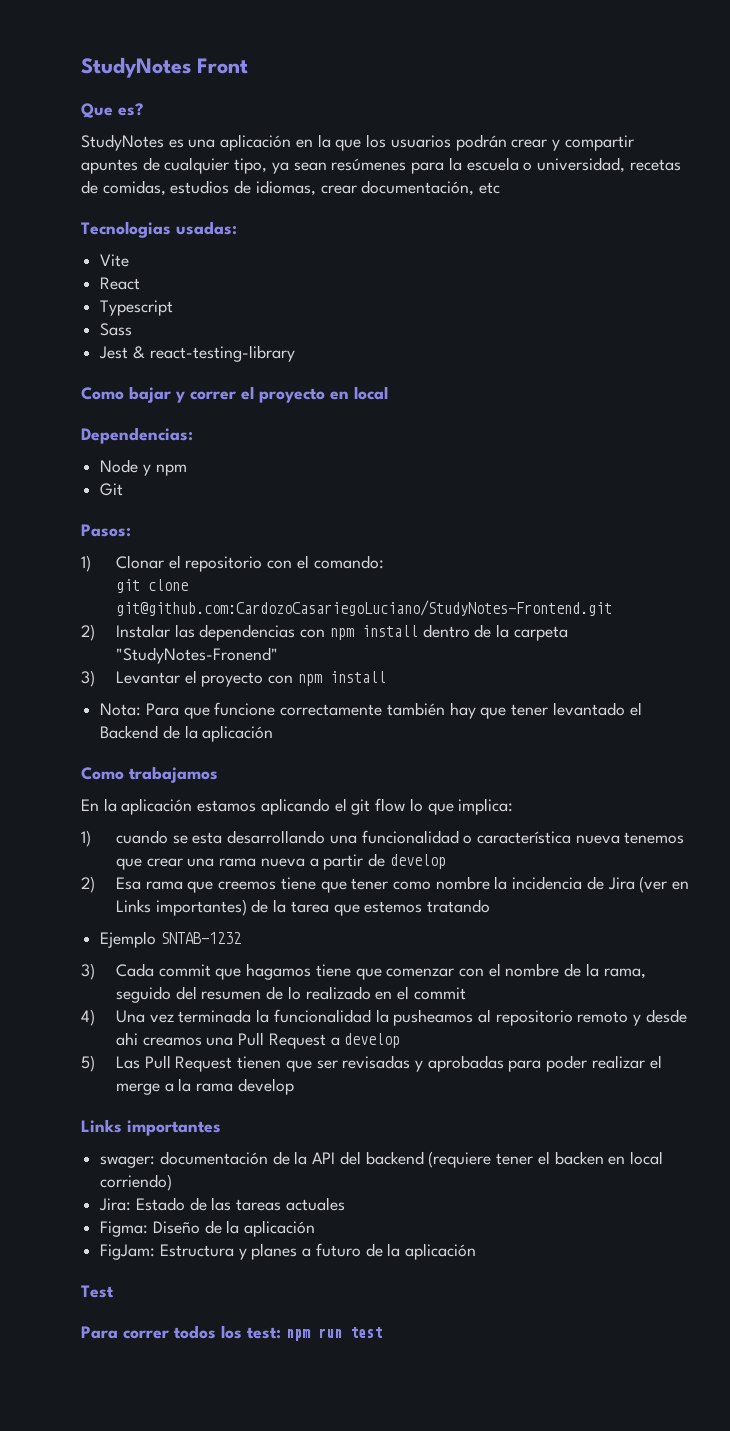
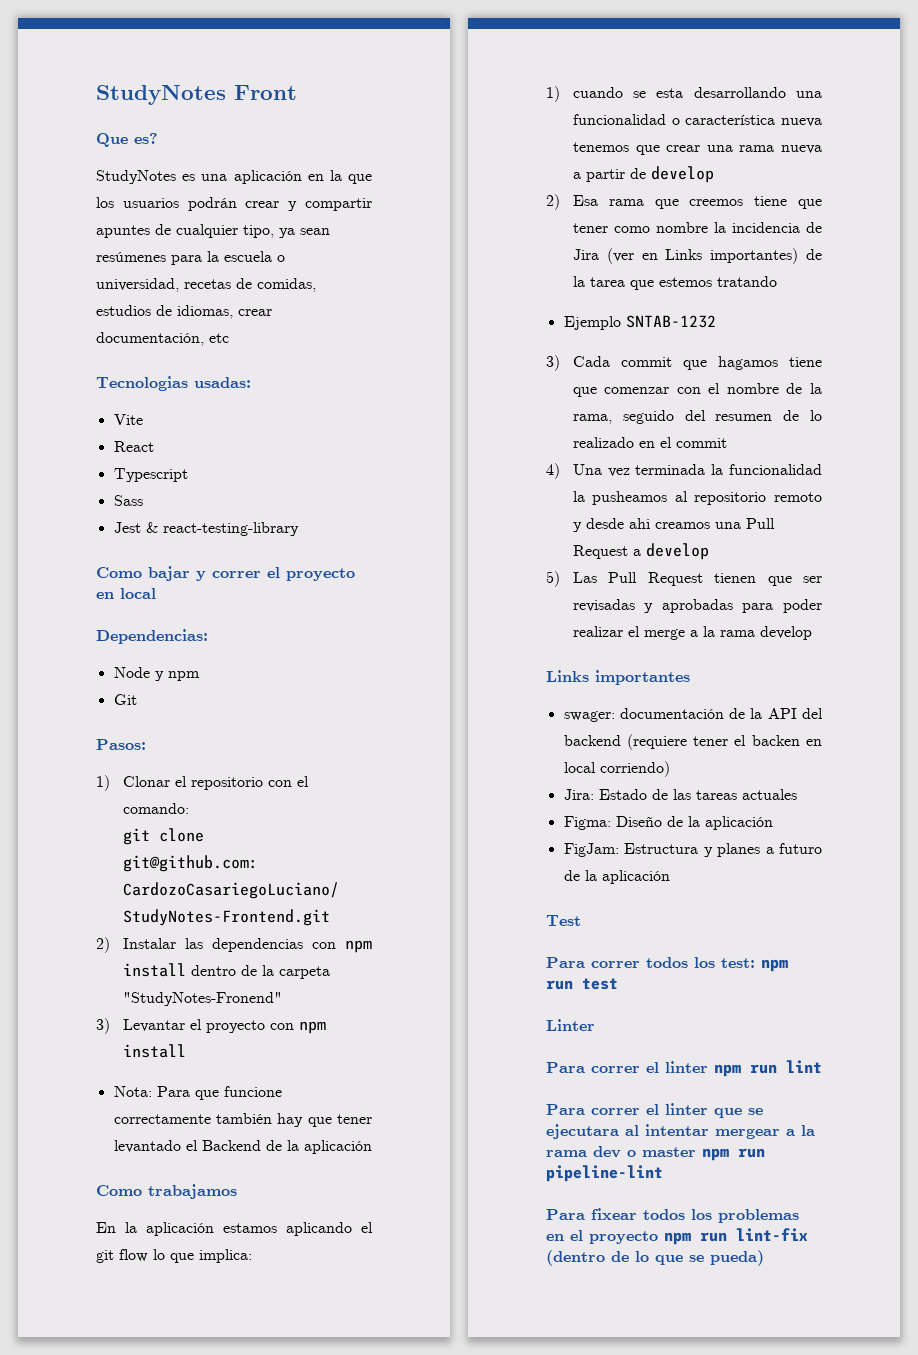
(382, 1332) none -> [546,1019,595,1031] [546,1060,822,1077] [546,1103,763,1118] [546,1124,815,1139] [546,1146,765,1161] [546,1165,663,1182] [546,1208,799,1223] [546,1228,808,1245] [546,1250,764,1266] // Linter // Para correr el linter npm run lint // Para correr el linter que se ejecutara al intentar mergear a la rama dev o master npm run pipeline-lint // Para fixear todos los problemas en el proyecto npm run lint-fix (dentro de lo que se pueda)

